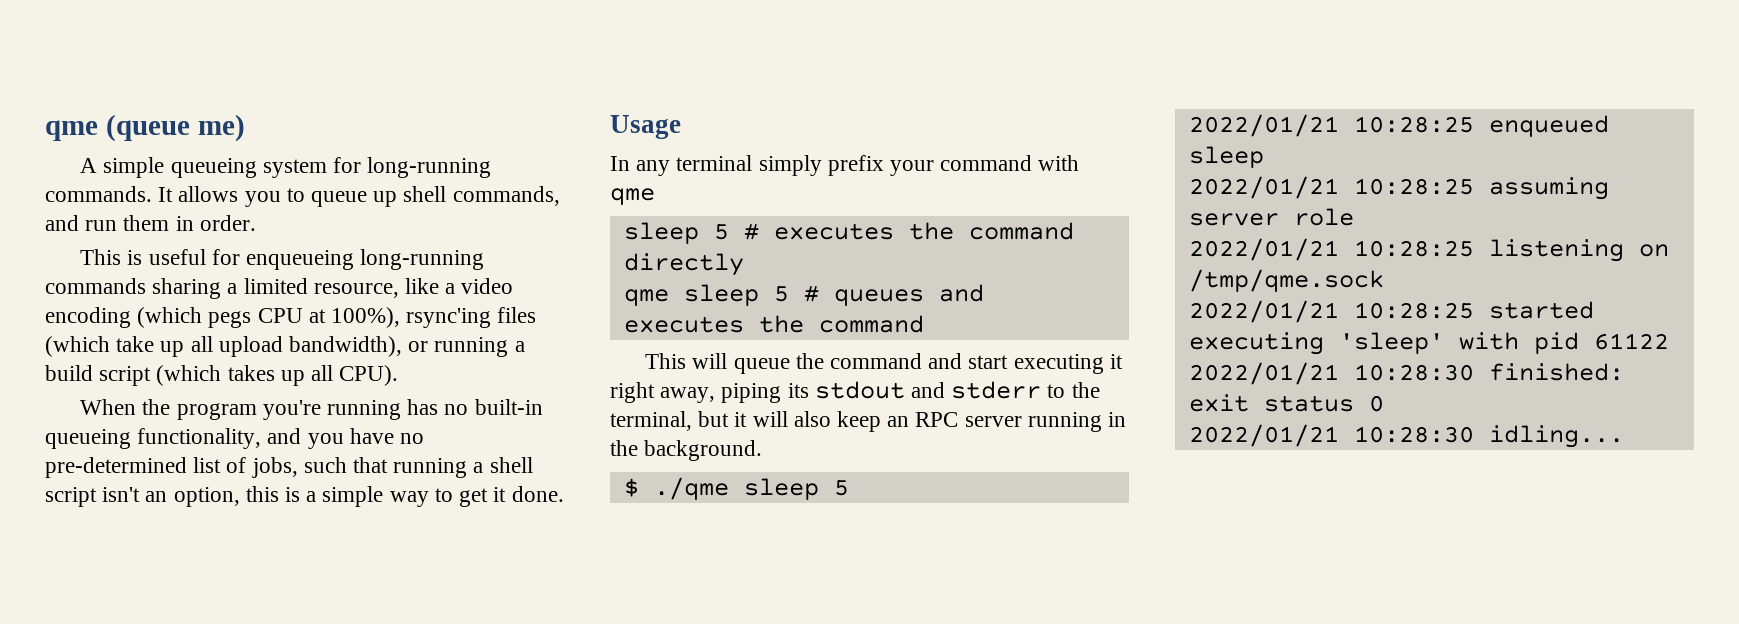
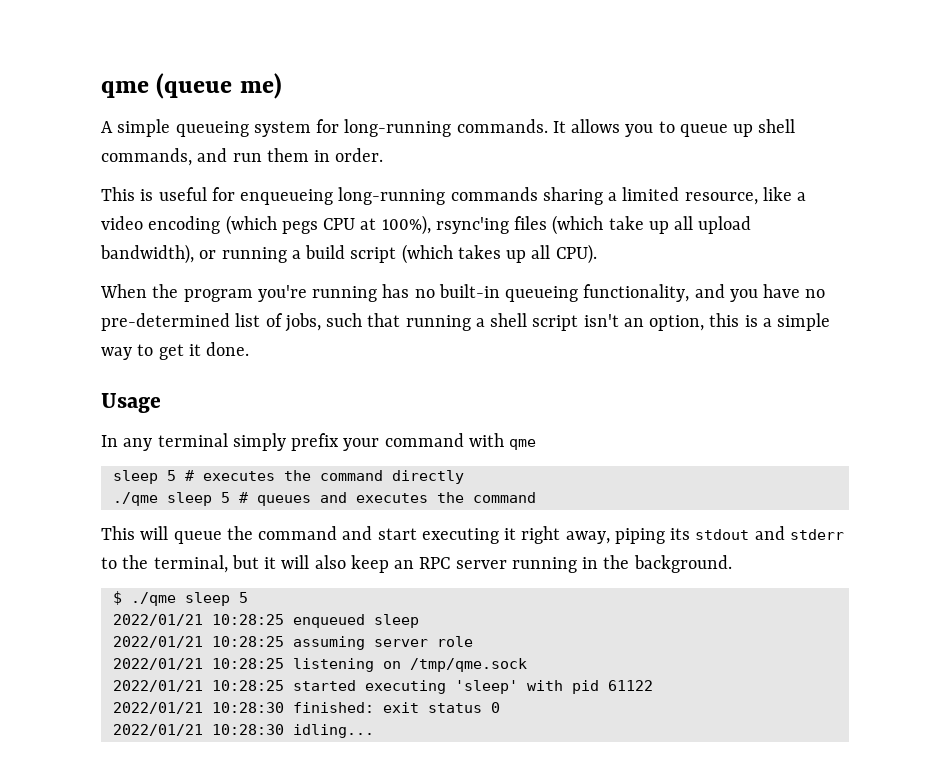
[623,289,669,306] qme -> [112,492,158,506] ./qme

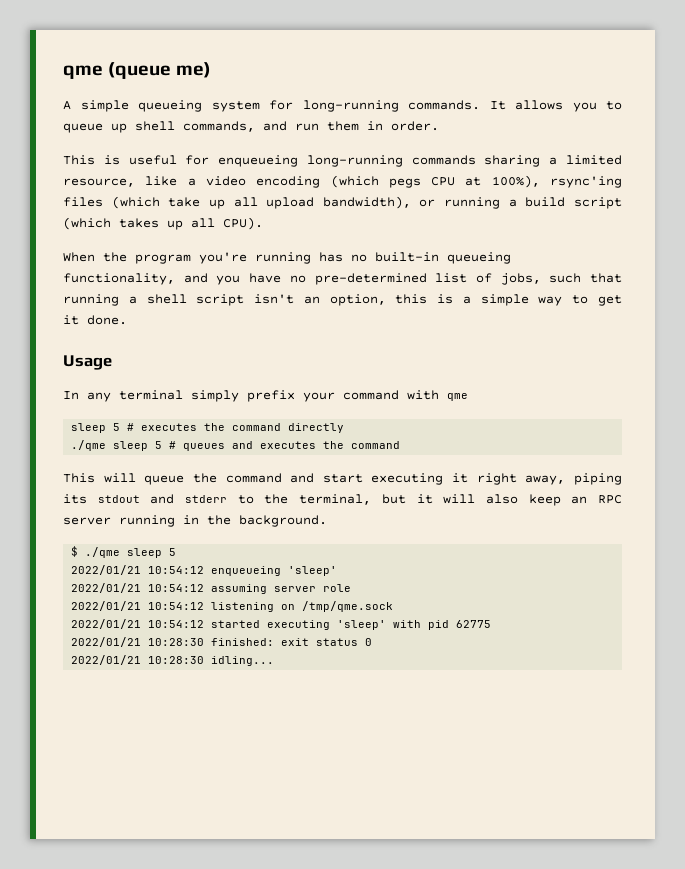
[211,614,419,628] [112,636,284,648] 10:28:25 enqueued sleep // 2022/01/21 10:28:25 -> [148,566,338,576] [71,583,205,593] 10:54:12 enqueueing 'sleep' // 2022/01/21 10:54:12
[211,658,284,669] 10:28:25 -> [148,602,205,610] 10:54:12
[211,680,284,691] 10:28:25 -> [148,620,205,628] 10:54:12
[607,680,653,691] 61122 -> [456,620,492,628] 62775

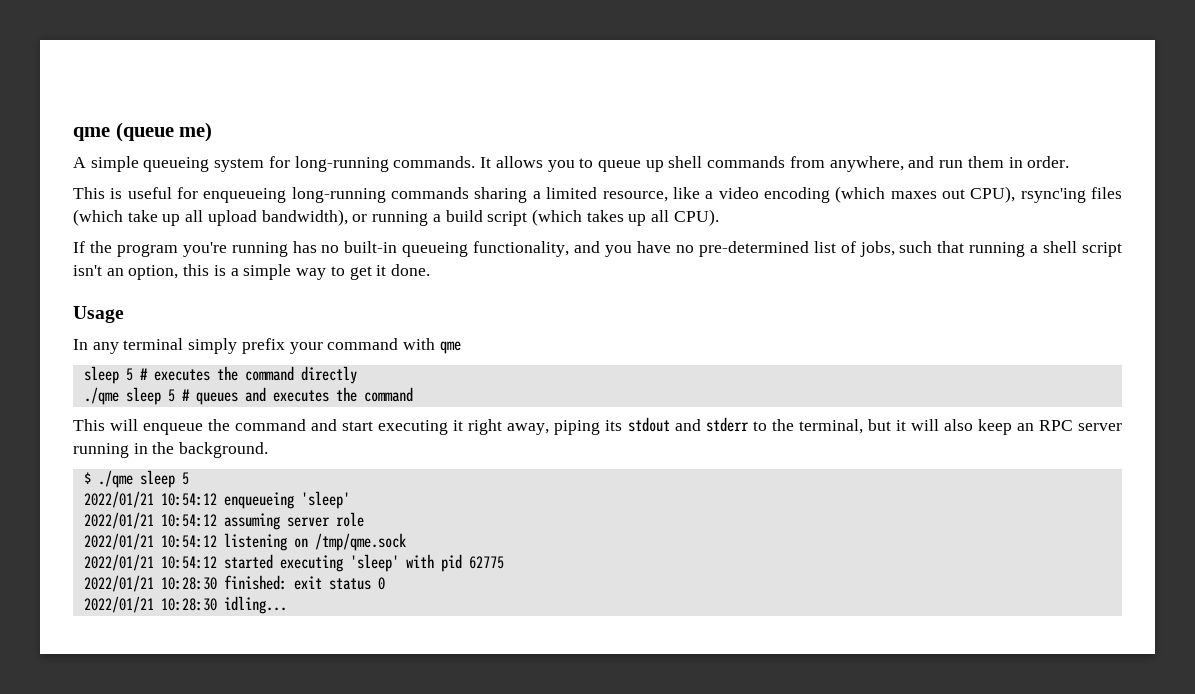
[183,121,255,132] commands, -> [707,156,904,172] commands from anywhere,
[388,175,540,188] pegs CPU at 100%), -> [890,186,1016,203] maxes out CPU),
[63,252,95,262] When -> [73,241,85,253] If
[144,475,185,485] queue -> [143,423,204,435] enqueue

